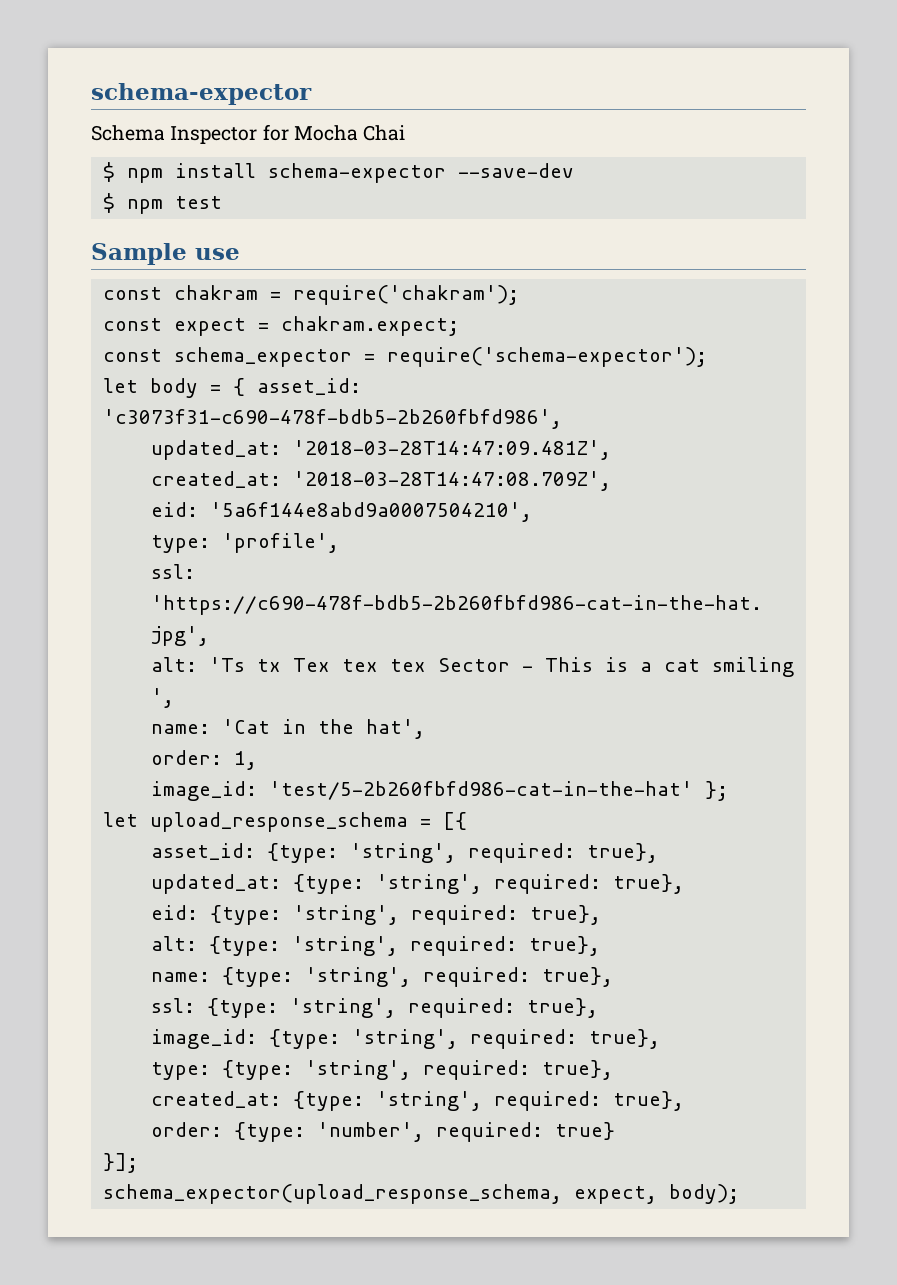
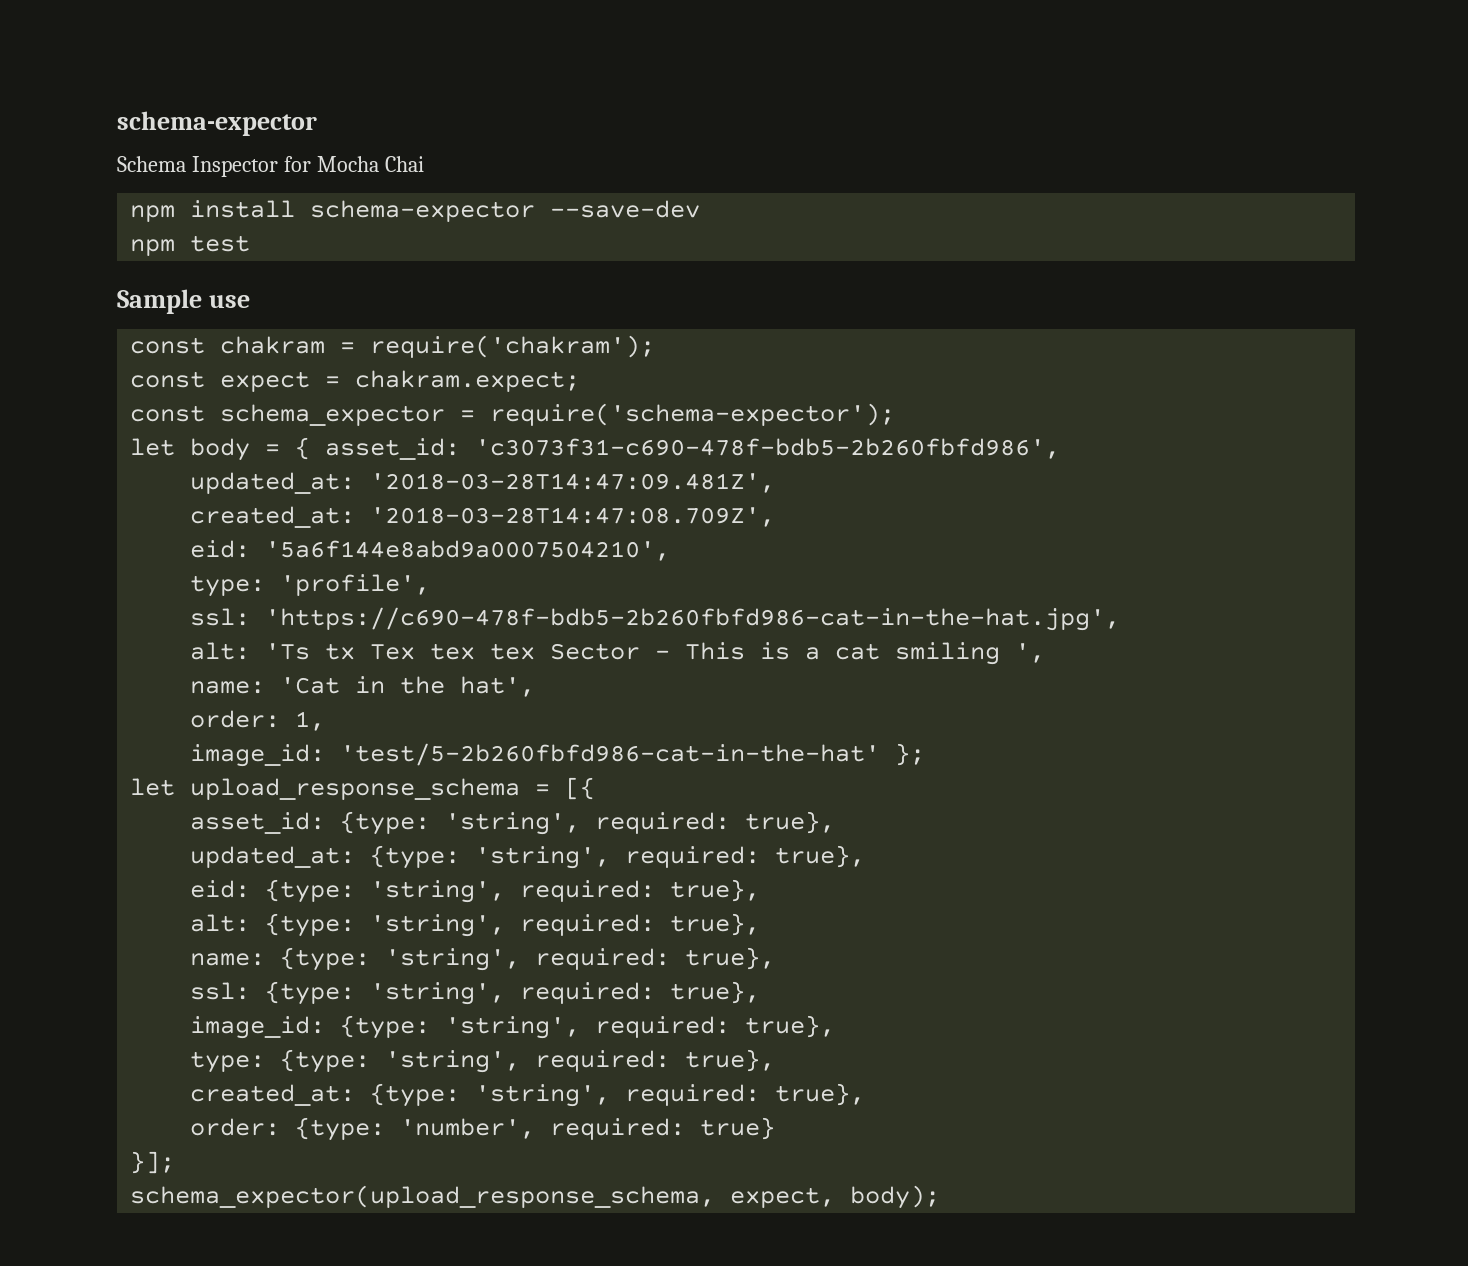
[102,162,115,182] $ -> (424, 164) none
[102,193,115,213] $ -> (701, 209) none

